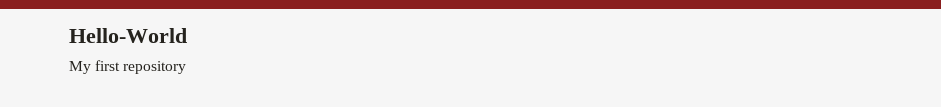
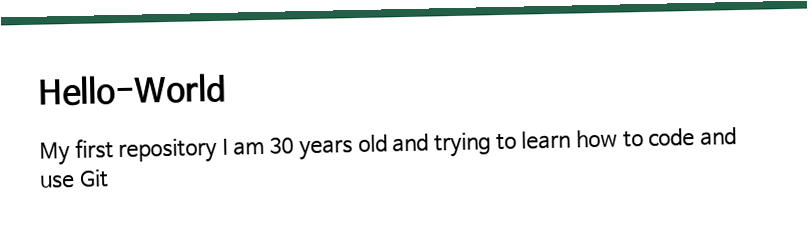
(187, 67) none -> [221,127,738,161] [39,169,109,189] I am 30 years old and trying to learn how to code and use Git

